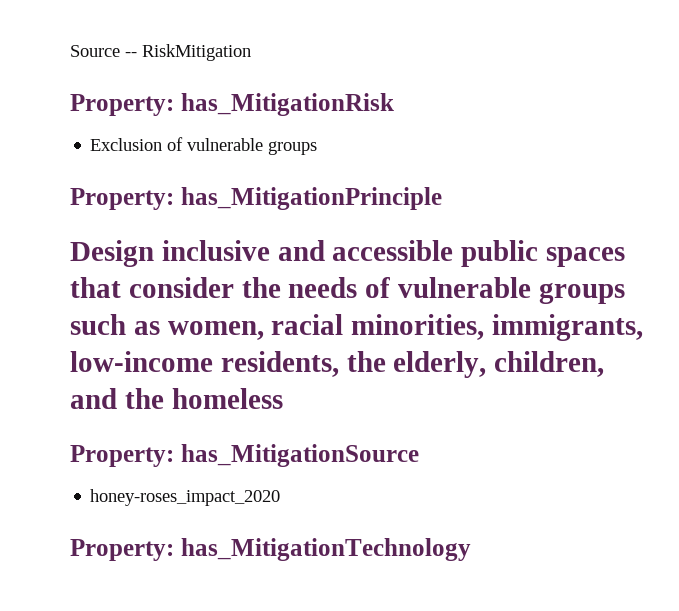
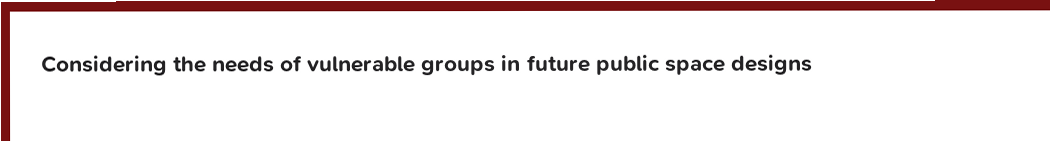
[70,44,251,61] [70,93,394,116] [90,137,318,155] [70,187,442,210] [70,240,626,267] [70,277,234,298] Source -- RiskMitigation // Property: has_MitigationRisk // Exclusion of vulnerable groups // Property: has_MitigationPrinciple // Design inclusive and accessible public spaces that consider -> [40,55,168,76] Considering
[70,314,644,341] [70,351,605,378] [70,388,283,409] [70,444,419,467] [90,489,281,506] [70,538,471,561] such as women, racial minorities, immigrants, low-income residents, the elderly, children, and the homeless // Property: has_MitigationSource // honey-roses_impact_2020 // Property: has_MitigationTechnology -> [500,54,813,75] in future public space designs

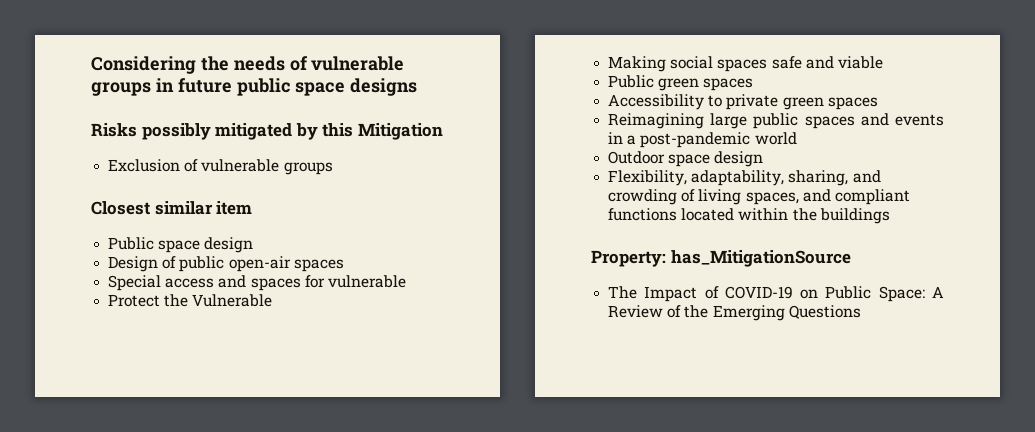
(813, 64) none -> [91,123,443,140] [108,159,333,175] [91,201,253,215] [108,237,254,253] [108,256,344,272] [108,275,406,291] [108,294,273,307] [608,56,883,72] [608,75,754,91] [608,94,878,110] [608,113,944,129] [608,132,797,148] [608,151,764,167] [608,170,881,186] [608,189,910,205] [608,208,890,224] [591,250,851,267] [608,286,944,302] [608,305,861,321] // Risks possibly mitigated by this Mitigation // Exclusion of vulnerable groups // Closest similar item // Public space design // Design of public open-air spaces // Special access and spaces for vulnerable // Protect the Vulnerable // Making social spaces safe and viable // Public green spaces // Accessibility to private green spaces // Reimagining large public spaces and events in a post-pandemic world // Outdoor space design // Flexibility, adaptability, sharing, and crowding of living spaces, and compliant functions located within the buildings // Property: has_MitigationSource // The Impact of COVID-19 on Public Space: A Review of the Emerging Questions

